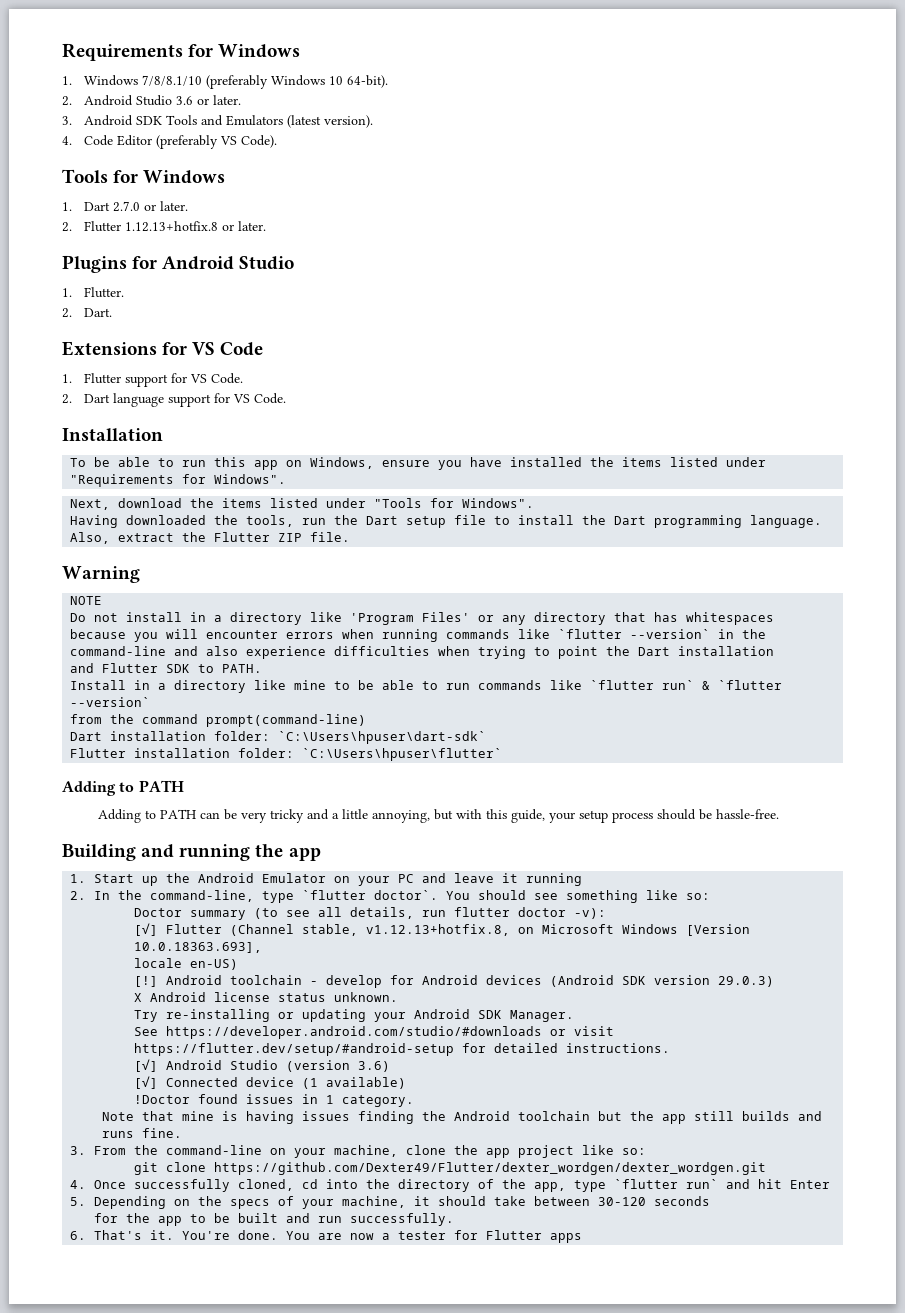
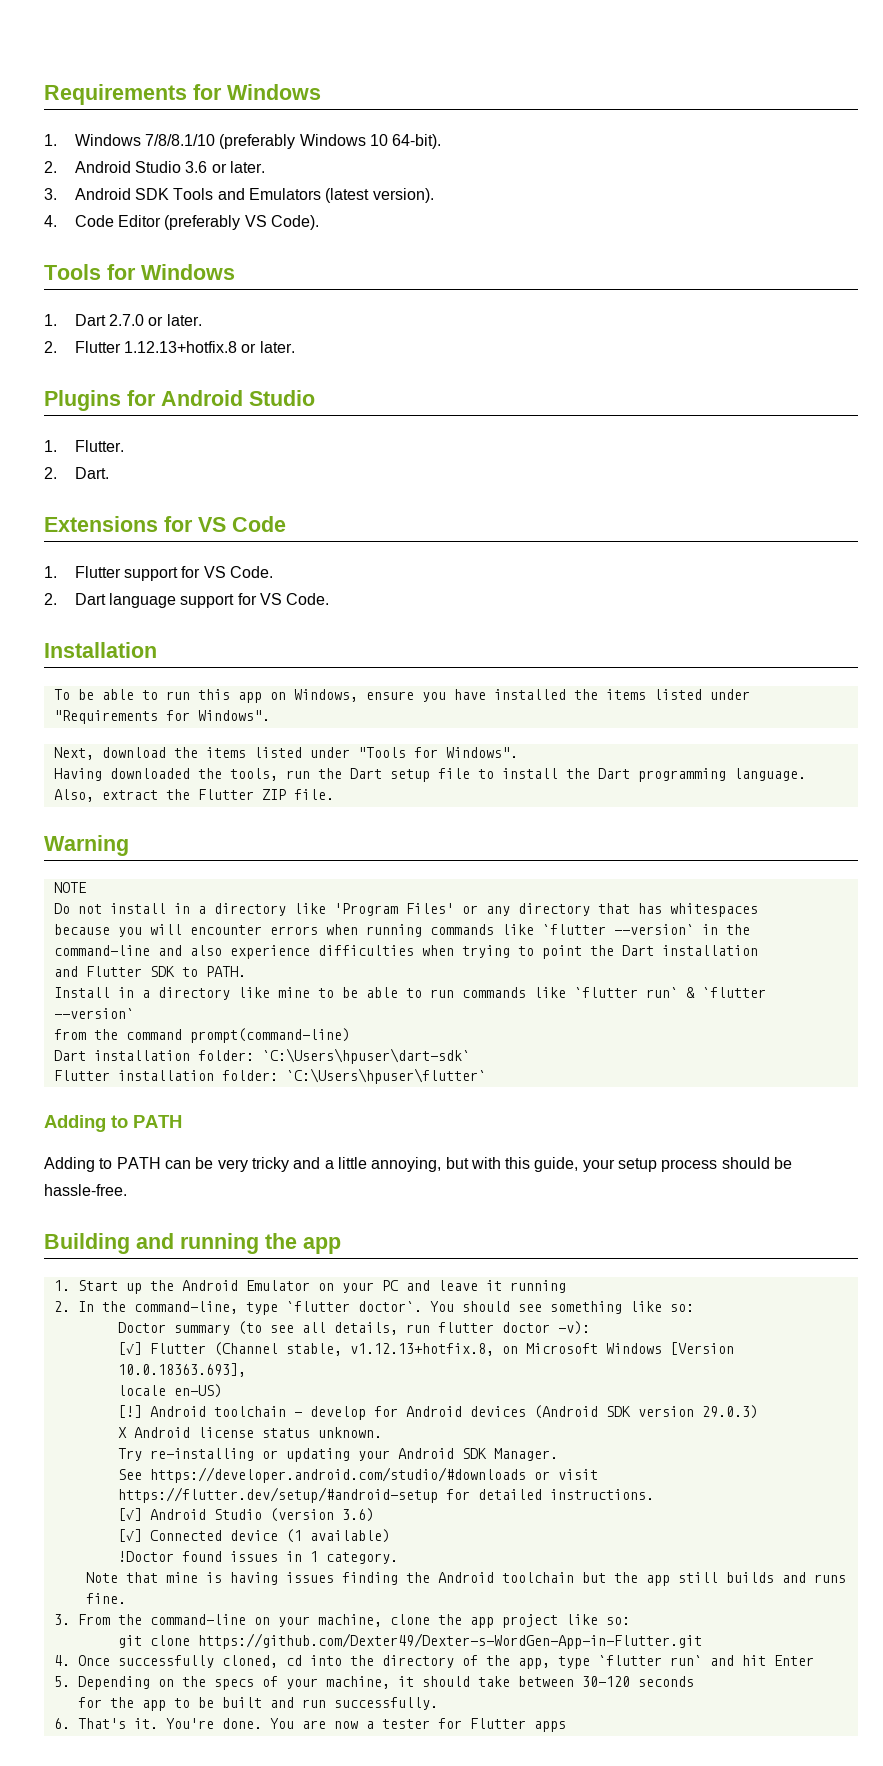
[214,1162,767,1175] https://github.com/Dexter49/Flutter/dexter_wordgen/dexter_wordgen.git -> [197,1633,702,1649] https://github.com/Dexter49/Dexter-s-WordGen-App-in-Flutter.git

